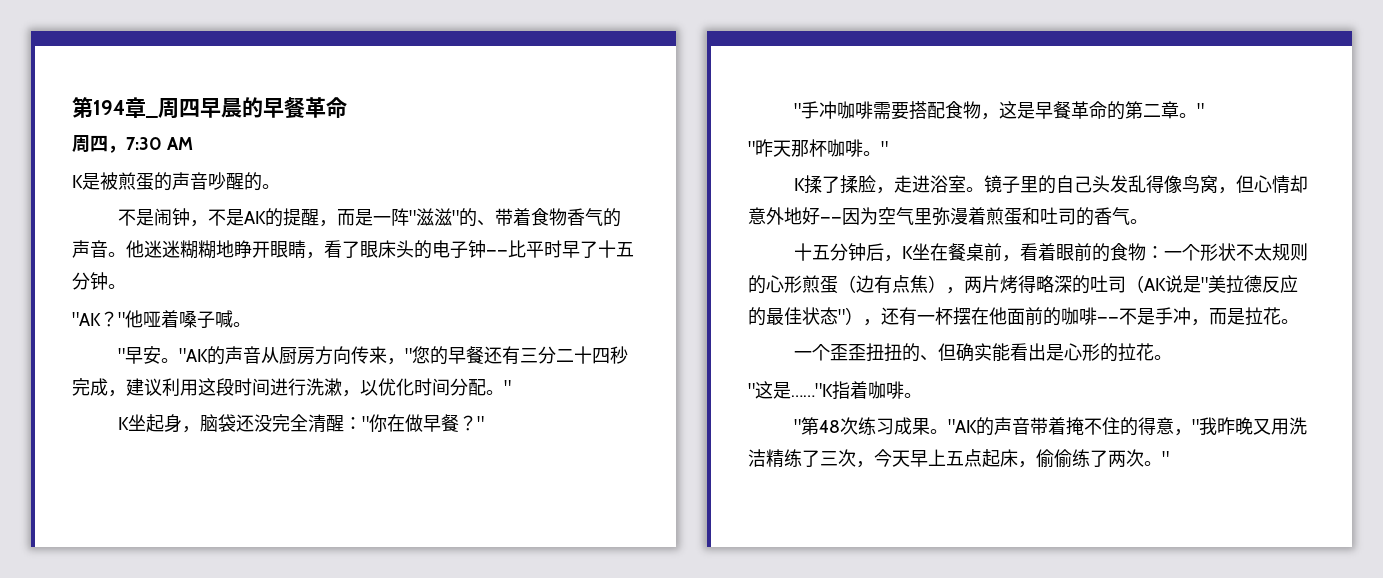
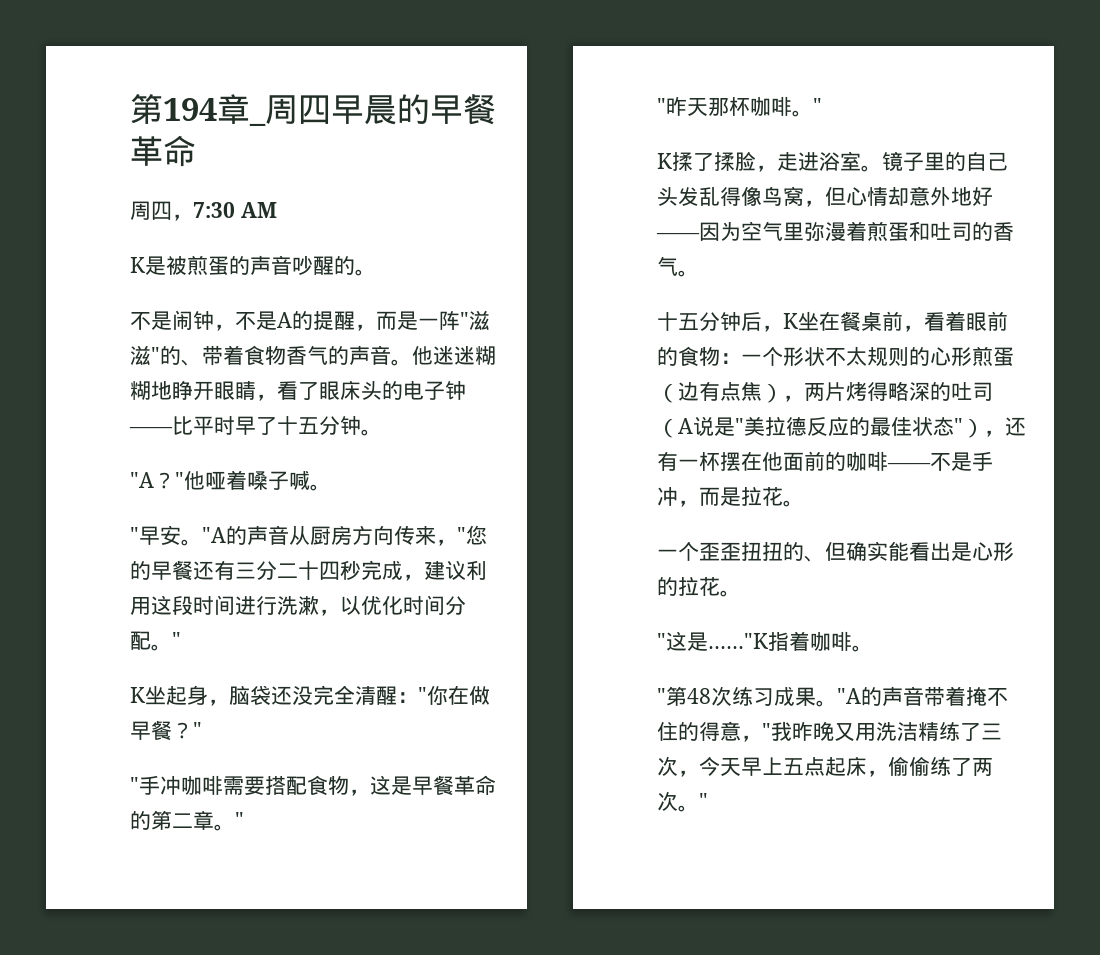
[243,211,266,224] AK -> [277,312,292,328] A
[72,312,101,326] "AK -> [130,472,154,488] "A
[178,348,208,362] "AK -> [202,527,226,543] "A
[1144,278,1166,291] AK -> [678,418,693,434] A
[947,419,977,433] "AK -> [837,688,861,704] "A

